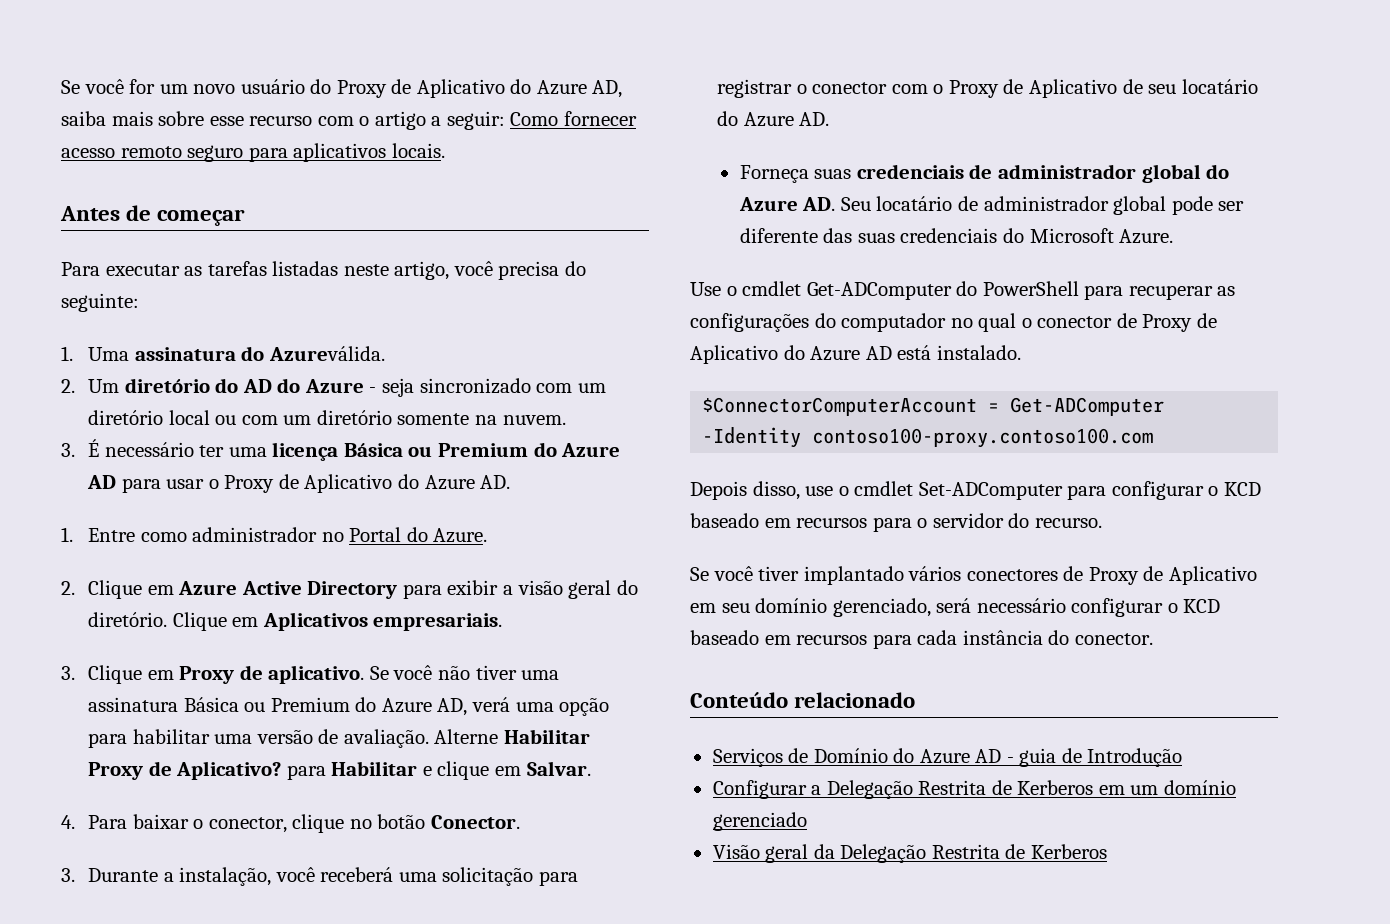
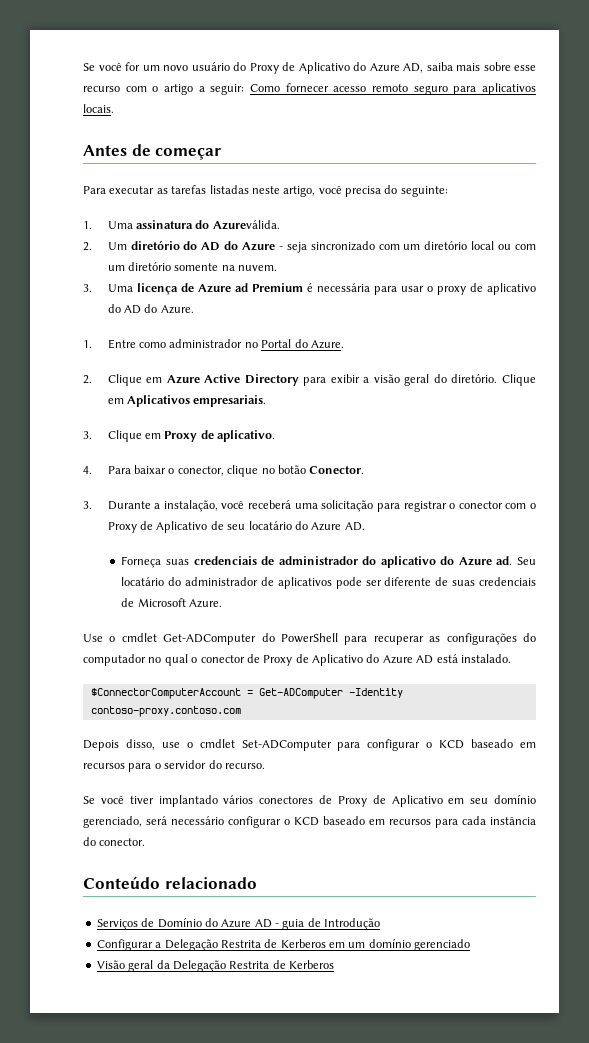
[88,439,621,461] [87,474,511,493] É necessário ter uma licença Básica ou Premium do Azure AD para usar o Proxy de Aplicativo do Azure AD. -> [107,283,536,295] [107,304,194,314] Uma licença de Azure ad Premium é necessária para usar o proxy de aplicativo do AD do Azure.
[369,665,560,680] [88,697,610,716] [88,729,591,748] [88,761,591,780] Se você não tiver uma assinatura Básica ou Premium do Azure AD, verá uma opção para habilitar uma versão de avaliação. Alterne Habilitar Proxy de Aplicativo? para Habilitar e clique em Salvar. -> (276, 436) none
[1141,164,1230,183] [738,197,836,211] global do Azure AD. -> [362,556,513,568] do aplicativo do Azure ad.
[957,196,1167,215] de administrador global -> [168,577,332,589] do administrador de aplicativos
[823,228,1024,243] das suas credenciais do -> [435,577,536,586] [121,598,135,607] de suas credenciais de
[812,428,1154,448] contoso100-proxy.contoso100.com -> [90,706,241,717] contoso-proxy.contoso.com

